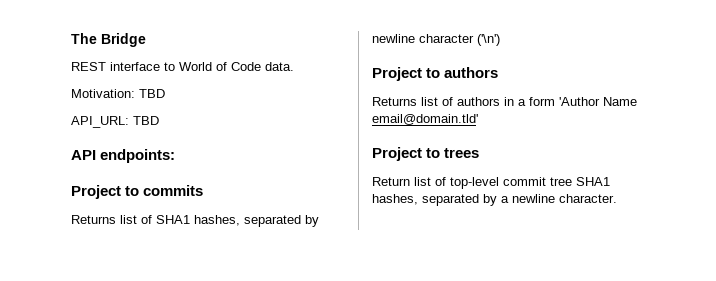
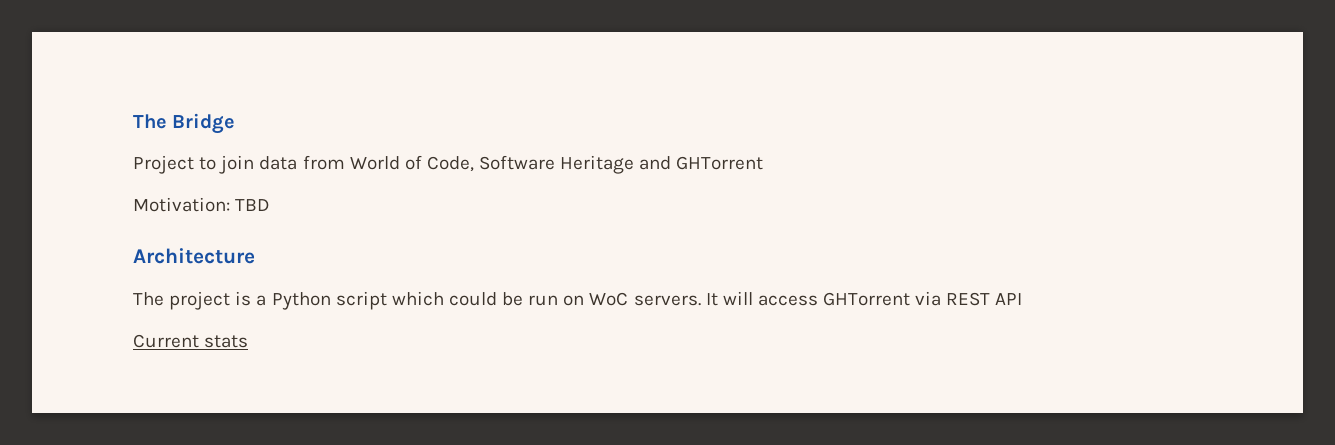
[71,62,294,71] [71,89,165,98] [71,116,159,128] [71,149,176,163] [71,185,204,199] [71,215,319,227] [372,34,500,46] [372,67,499,81] [372,97,637,106] [372,114,478,125] [372,147,480,161] [372,177,610,189] [372,194,617,206] REST interface to World of Code data. // Motivation: TBD // API_URL: TBD // API endpoints: // Project to commits // Returns list of SHA1 hashes, separated by newline character ('\n') // Project to authors // Returns list of authors in a form 'Author Name email@domain.tld' // Project to trees // Return list of top-level commit tree SHA1 hashes, separated by a newline character. -> [133,155,764,174] [133,197,271,212] [133,248,255,264] [133,291,1023,310] [133,334,249,348] Project to join data from World of Code, Software Heritage and GHTorrent // Motivation: TBD // Architecture // The project is a Python script which could be run on WoC servers. It will access GHTorrent via REST API // Current stats

